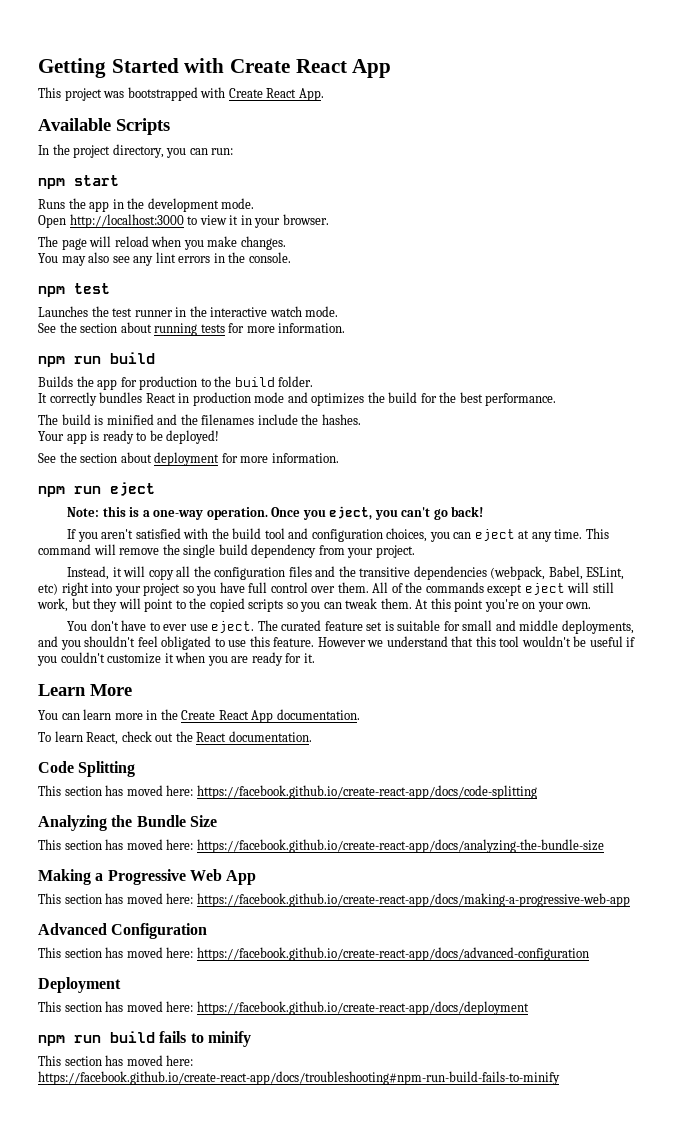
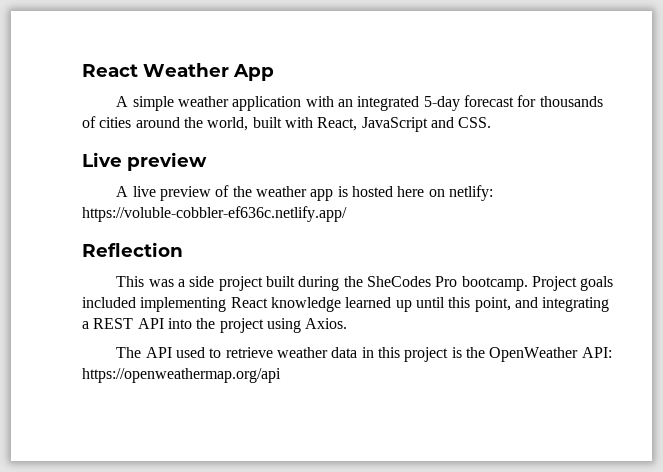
[38,58,392,78] [38,87,324,101] [38,118,170,135] [38,144,234,158] [38,175,119,189] [38,198,255,212] [38,214,329,228] [38,236,286,250] [38,252,291,266] [38,283,110,297] [38,306,339,317] [38,322,346,336] [38,352,155,367] [38,376,314,390] [38,392,557,406] [38,414,361,425] [38,430,220,444] [38,452,339,466] [38,482,155,497] [67,506,484,520] [67,528,609,542] [38,544,415,558] [67,566,625,580] [38,582,614,596] [37,598,592,612] [67,620,634,634] [38,636,636,650] [37,652,315,666] [38,684,132,696] [38,709,360,723] [38,731,312,745] [38,761,136,777] [38,785,537,799] [38,815,217,831] [38,839,604,853] [38,869,257,885] [38,893,630,907] [38,923,208,939] [38,947,589,961] [38,977,121,993] [38,1001,529,1015] [38,1031,251,1047] [38,1055,194,1066] [38,1071,560,1085] Getting Started with Create React App // This project was bootstrapped with Create React App. // Available Scripts // In the project directory, you can run: // npm start // Runs the app in the development mode. // Open http://localhost:3000 to view it in your browser. // The page will reload when you make changes. // You may also see any lint errors in the console. // npm test // Launches the test runner in the interactive watch mode. // See the section about running tests for more information. // npm run build // Builds the app for production to the build folder. // It correctly bundles React in production mode and optimizes the build for the best performance. // The build is minified and the filenames include the hashes. // Your app is ready to be deployed! // See the section about deployment for more information. // npm run eject // Note: this is a one-way operation. Once you eject, you can't go back! // If you aren't satisfied with the build tool and configuration choices, you can eject at any time. This command will remove the single build dependency from your project. // Instead, it will copy all the configuration files and the transitive dependencies (webpack, Babel, ESLint, etc) right into your project so you have full control over them. All of the commands except eject will still work, but they will point to the copied scripts so you can tweak them. At this point you're on your own. // You don't have to ever use eject. The curated feature set is suitable for small and middle deployments, and you shouldn't feel obligated to use this feature. However we understand that this tool wouldn't be useful if you couldn't customize it when you are ready for it. // Learn More // You can learn more in the Create React App documentation. // To learn React, check out the React documentation. // Code Splitting // This section has moved here: https://facebook.github.io/create-react-app/docs/code-splitting // Analyzing the Bundle Size // This section has moved here: https://facebook.github.io/create-react-app/docs/analyzing-the-bundle-size // Making a Progressive Web App // This section has moved here: https://facebook.github.io/create-react-app/docs/making-a-progressive-web-app // Advanced Configuration // This section has moved here: https://facebook.github.io/create-react-app/docs/advanced-configuration // Deployment // This section has moved here: https://facebook.github.io/create-react-app/docs/deployment // npm run build fails to minify // This section has moved here: https://facebook.github.io/create-react-app/docs/troubleshooting#npm-run-build-fails-to-minify -> [82,63,274,81] [116,95,603,111] [82,116,492,132] [82,152,207,171] [116,185,494,201] [82,206,347,222] [82,242,183,257] [116,276,614,291] [82,297,610,312] [82,318,348,333] [116,347,612,362] [82,368,281,383] React Weather App // A simple weather application with an integrated 5-day forecast for thousands of cities around the world, built with React, JavaScript and CSS. // Live preview // A live preview of the weather app is hosted here on netlify: https://voluble-cobbler-ef636c.netlify.app/ // Reflection // This was a side project built during the SheCodes Pro bootcamp. Project goals included implementing React knowledge learned up until this point, and integrating a REST API into the project using Axios. // The API used to retrieve weather data in this project is the OpenWeather API: https://openweathermap.org/api

